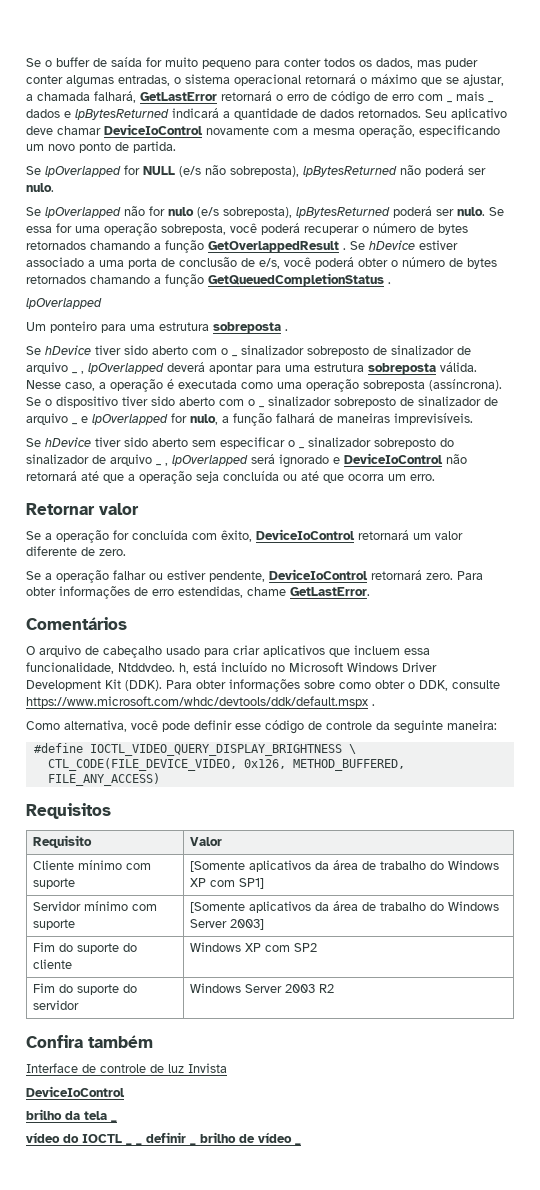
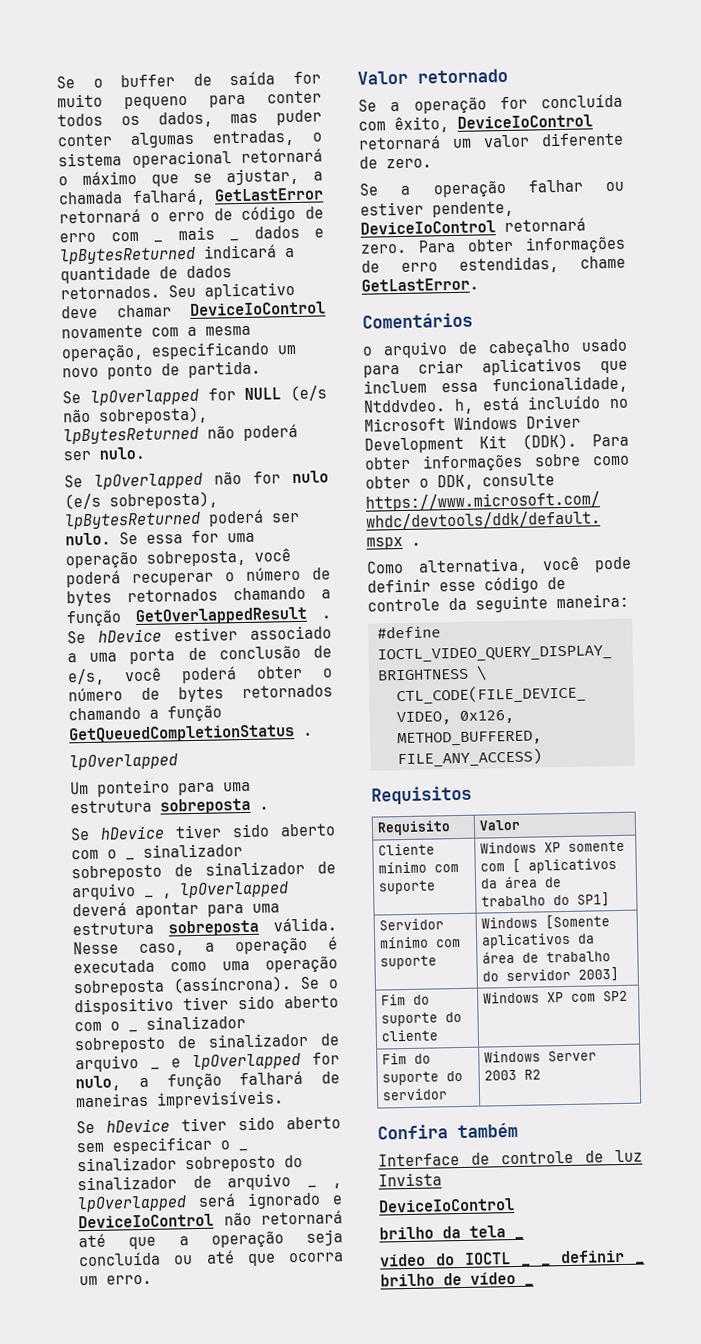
[26,503,139,515] Retornar valor -> [357,68,508,85] Valor retornado
[26,646,35,655] O -> [362,346,373,356] o
[190,860,500,872] [190,878,265,889] [33,901,158,911] [33,919,76,930] [190,901,500,913] [190,919,228,928] [Somente aplicativos da área de trabalho do Windows XP com SP1] // Servidor mínimo com suporte | [Somente aplicativos da área de trabalho do Windows Server -> [480,840,626,854] [480,857,618,874] [480,876,563,889] [481,892,611,907] [379,918,445,931] [380,936,462,949] [380,955,438,970] [481,914,611,930] [481,932,596,949] [482,951,612,964] [482,968,572,982] Windows XP somente com [ aplicativos da área de trabalho do SP1] // Servidor mínimo com suporte | Windows [Somente aplicativos da área de trabalho do servidor

